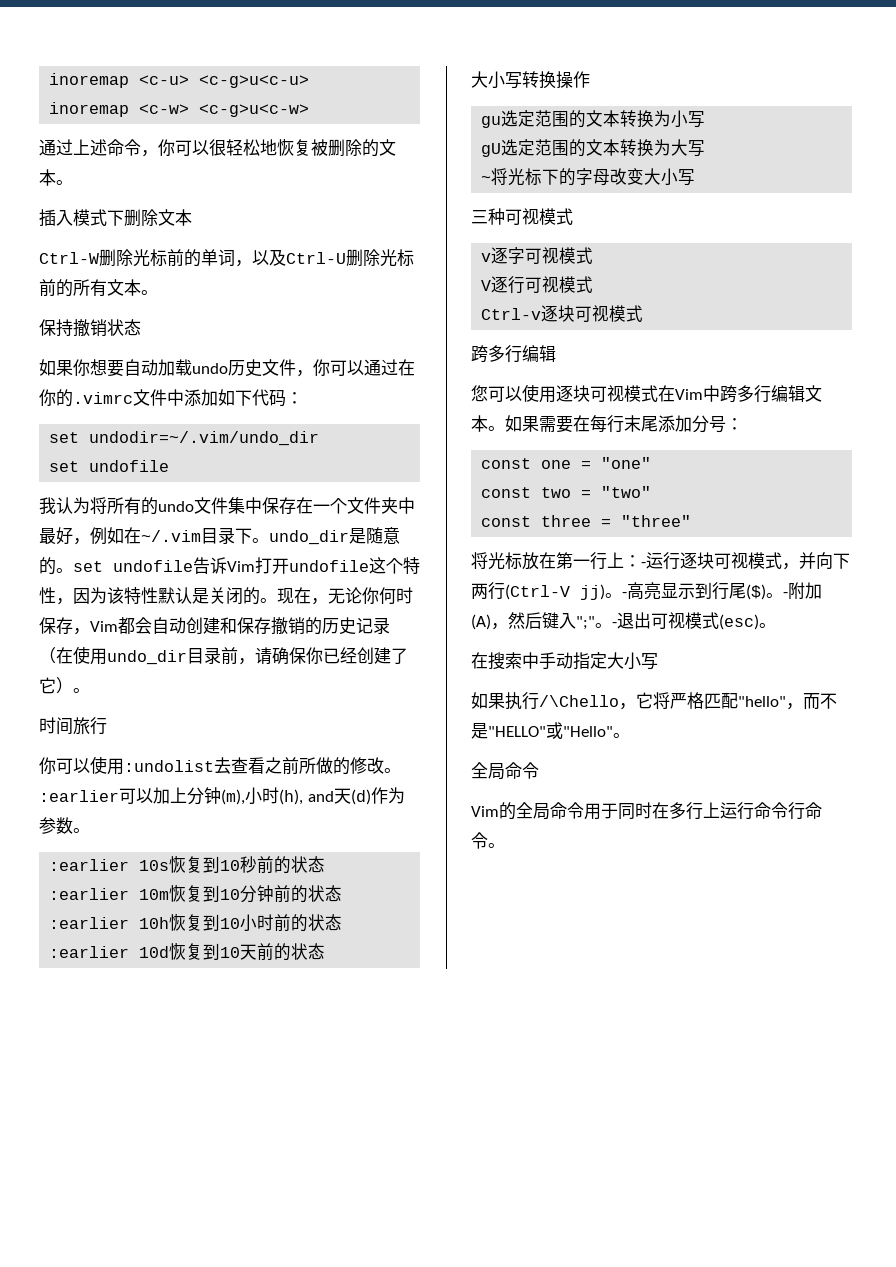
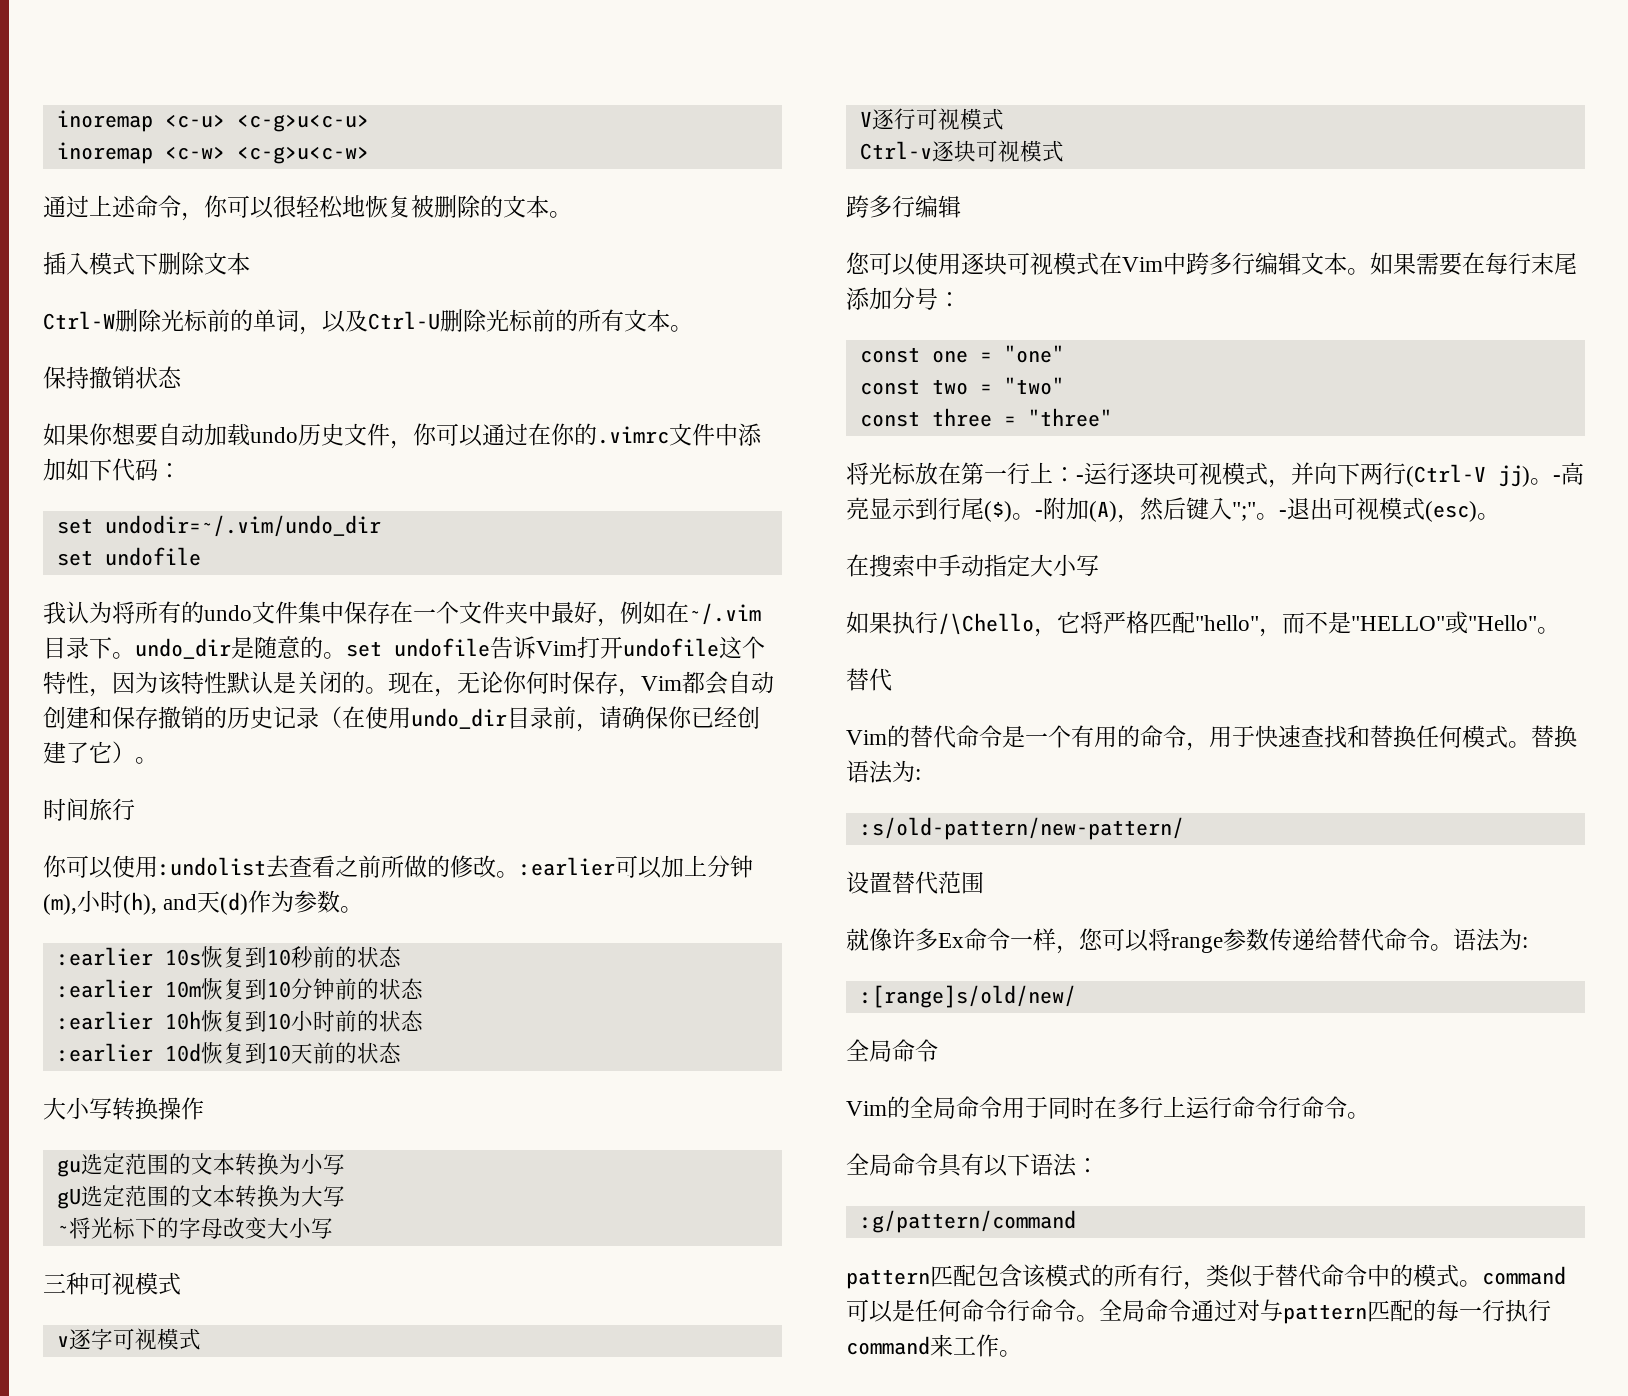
(630, 735) none -> [846,668,892,691] [846,725,1577,751] [846,760,921,784] [859,817,1184,840] [846,871,984,894] [846,928,1528,954] [859,985,1076,1008] // 替代 // Vim的替代命令是一个有用的命令，用于快速查找和替换任何模式。替换语法为: // :s/old-pattern/new-pattern/ // 设置替代范围 // 就像许多Ex命令一样，您可以将range参数传递给替代命令。语法为: // :[range]s/old/new/
(505, 845) none -> [846,1153,1099,1177] [859,1210,1076,1233] [846,1264,1566,1290] [846,1299,1551,1324] [846,1334,1022,1357] // 全局命令具有以下语法： // :g/pattern/command // pattern匹配包含该模式的所有行，类似于替代命令中的模式。command可以是任何命令行命令。全局命令通过对与pattern匹配的每一行执行command来工作。

